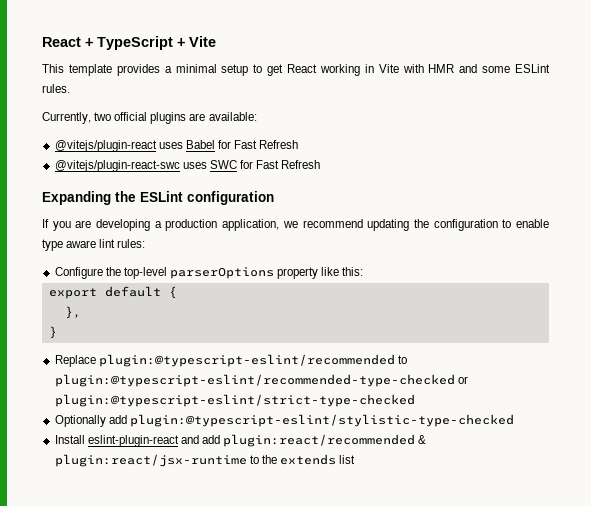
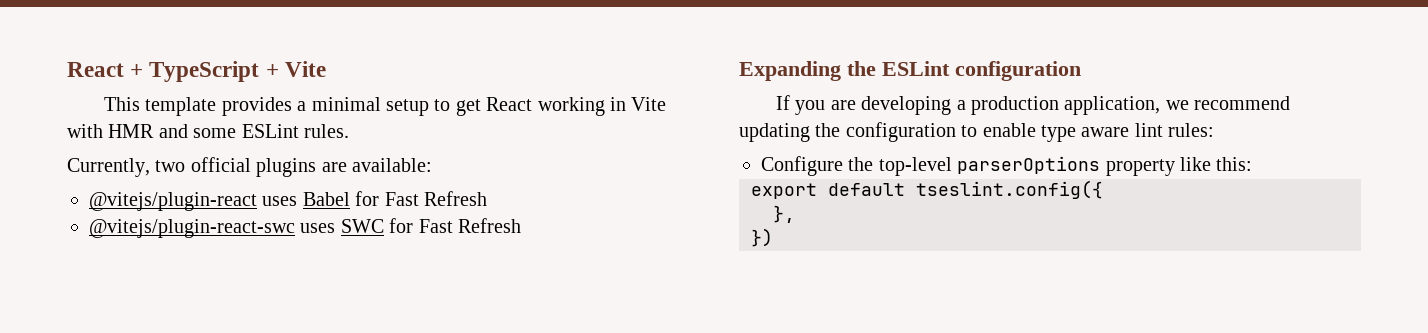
[168,286,177,299] { -> [916,180,1103,199] tseslint.config({
[48,326,57,339] [54,354,407,367] [54,374,468,387] [54,394,415,407] [54,414,514,427] [54,434,427,447] [54,454,356,467] } // Replace plugin:@typescript-eslint/recommended to plugin:@typescript-eslint/recommended-type-checked or plugin:@typescript-eslint/strict-type-checked // Optionally add plugin:@typescript-eslint/stylistic-type-checked // Install eslint-plugin-react and add plugin:react/recommended & plugin:react/jsx-runtime to the extends list -> [751,228,773,247] })

